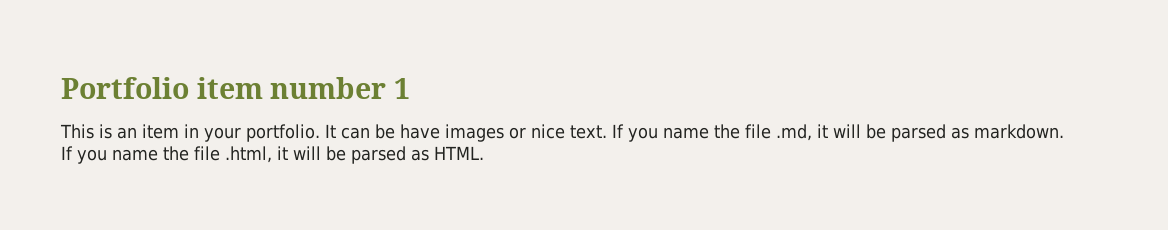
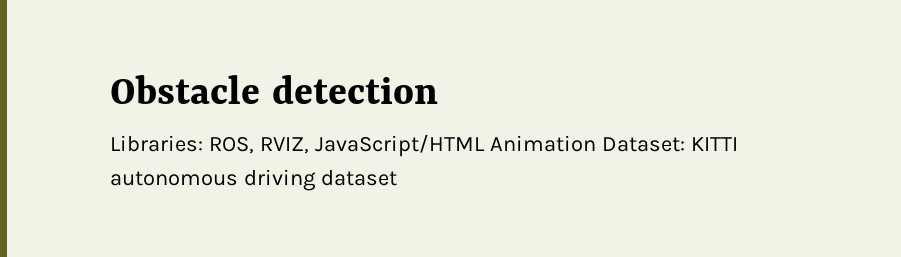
[61,77,411,99] [60,124,1064,142] [61,146,484,164] Portfolio item number 1 // This is an item in your portfolio. It can be have images or nice text. If you name the file .md, it will be parsed as markdown. If you name the file .html, it will be parsed as HTML. -> [110,75,438,104] [110,134,738,157] [110,169,397,191] Obstacle detection // Libraries: ROS, RVIZ, JavaScript/HTML Animation Dataset: KITTI autonomous driving dataset

